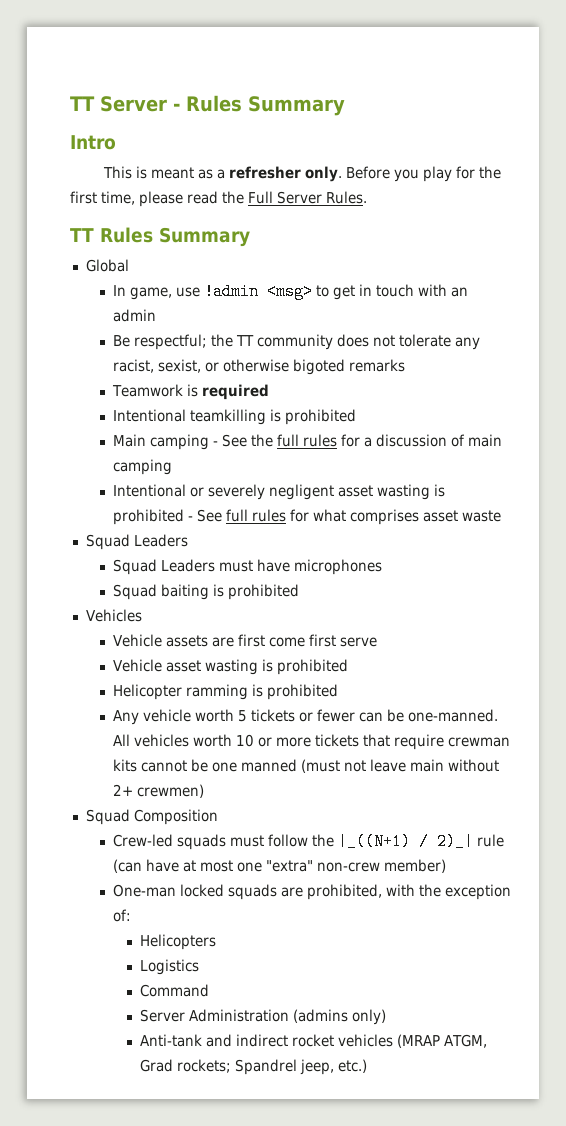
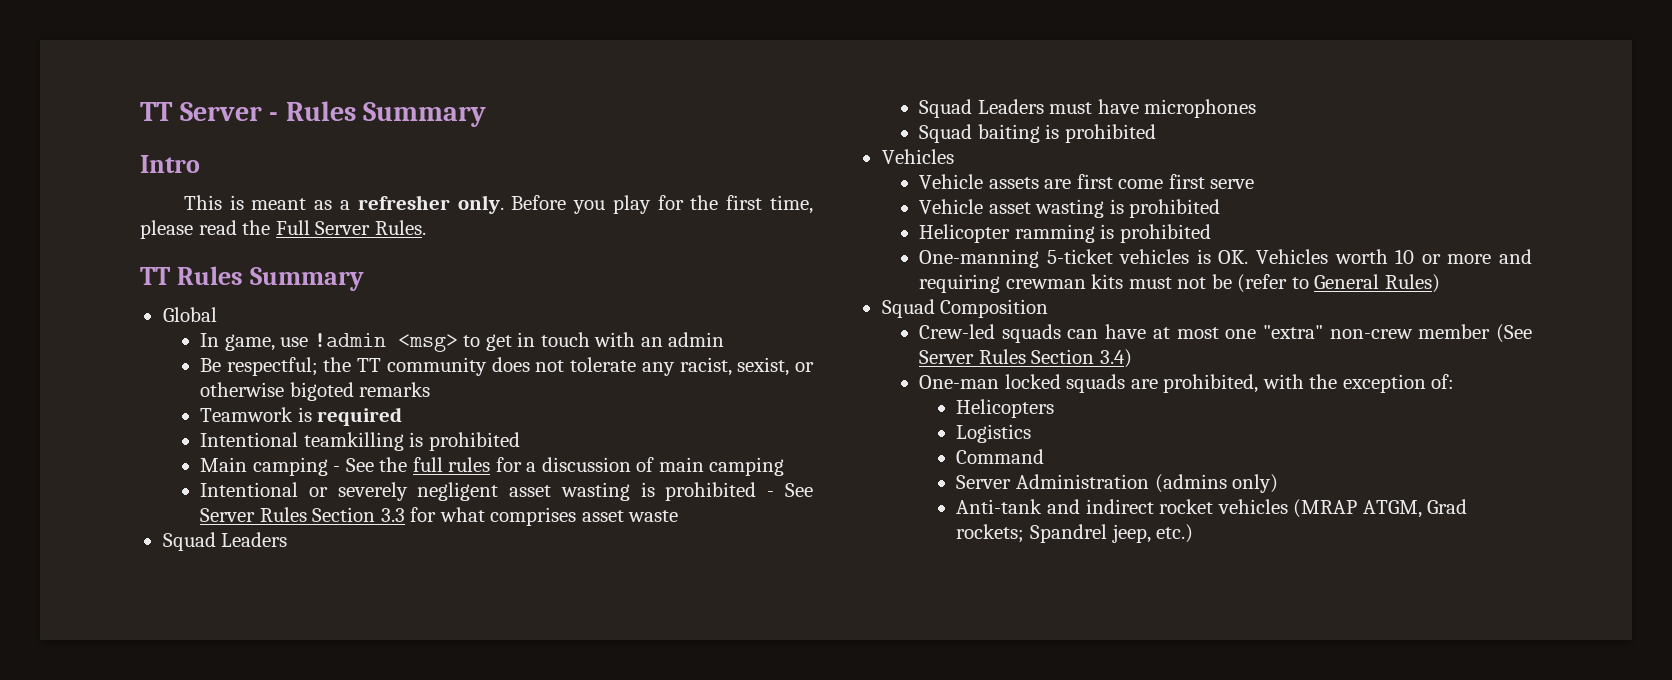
[225,509,286,522] full rules -> [200,507,405,522] Server Rules Section 3.3
[112,709,498,725] [112,734,510,750] [112,759,499,773] [112,784,204,798] [85,809,218,825] [112,833,504,850] [112,859,142,873] Any vehicle worth 5 tickets or fewer can be one-manned. All vehicles worth 10 or more tickets that require crewman kits cannot be one manned (must not leave main without 2+ crewmen) // Squad Composition // Crew-led squads must follow the |_((N+1) / 2)_| rule (can -> [919,249,1532,268] [919,274,1440,293] [881,299,1049,318] [919,324,1099,343] One-manning 5-ticket vehicles is OK. Vehicles worth 10 or more and requiring crewman kits must not be (refer to General Rules) // Squad Composition // Crew-led squads can
[383,859,446,873] member) -> [1418,324,1532,343] [919,349,1132,368] member (See Server Rules Section 3.4)

